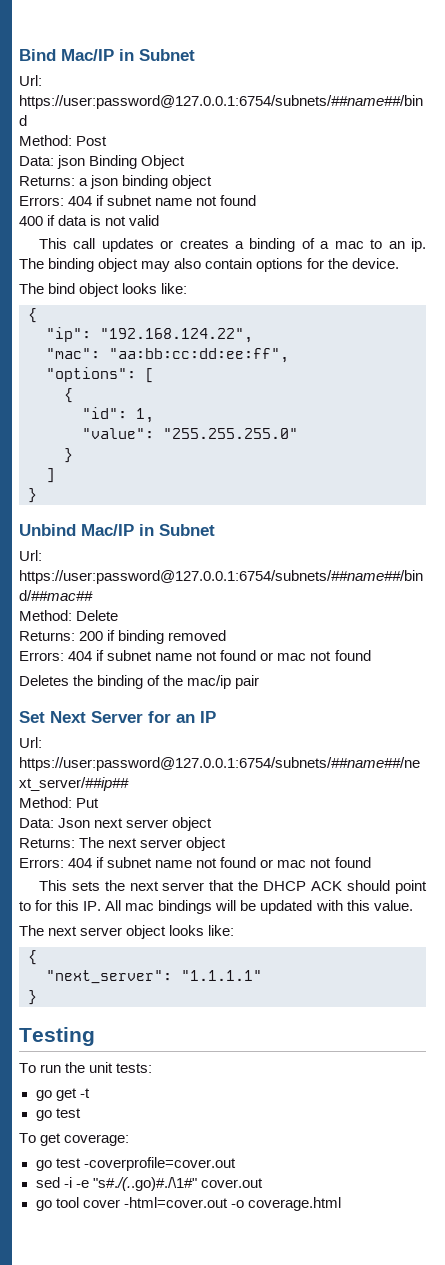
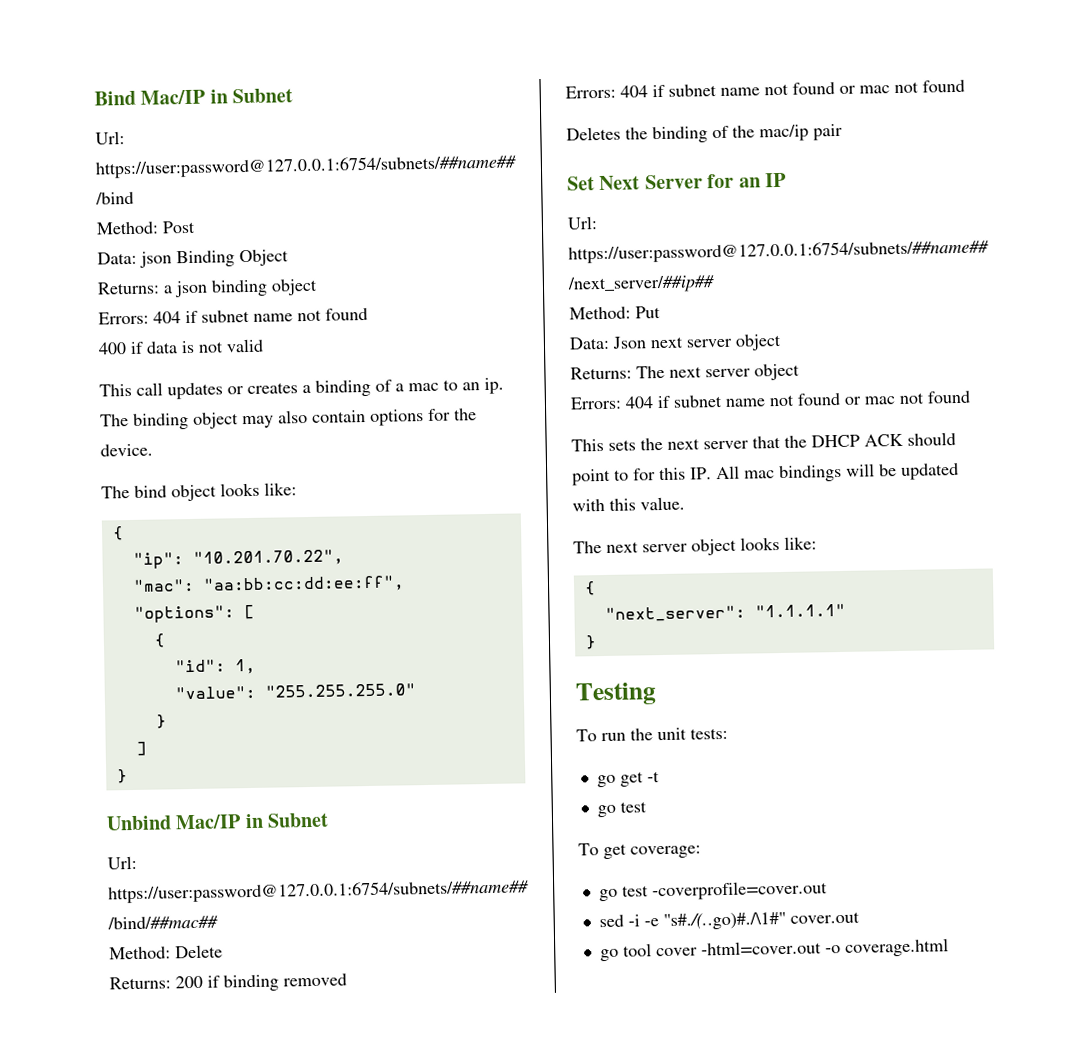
[100,328,253,343] "192.168.124.22", -> [192,549,344,567] "10.201.70.22",

